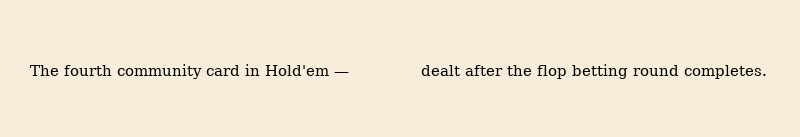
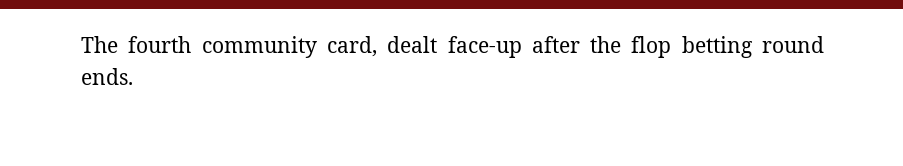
[206,64,460,76] card in Hold'em — dealt -> [326,36,522,58] card, dealt face-up
[684,65,767,79] completes. -> [81,68,133,85] ends.

